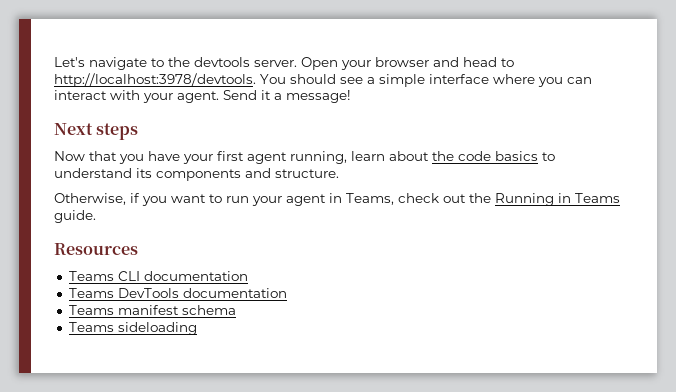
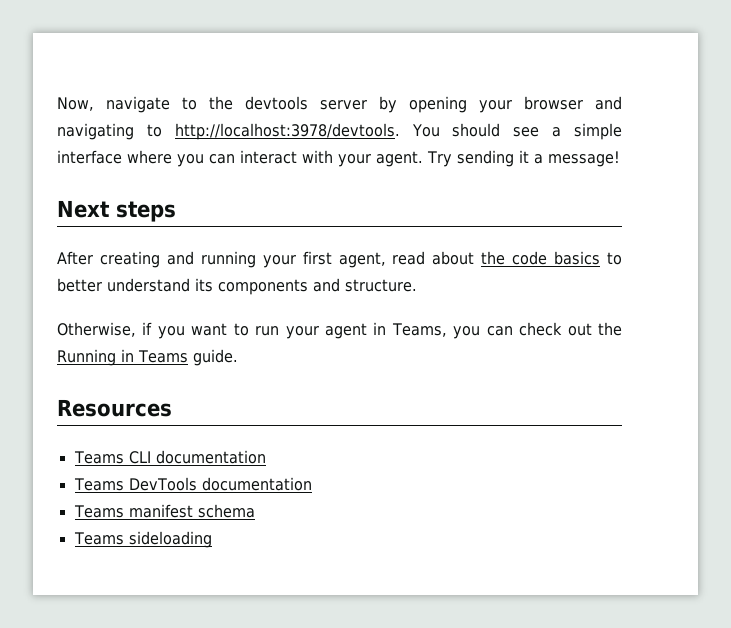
[54,57,85,67] Let's -> [57,97,94,111] Now,
[254,57,338,70] server. Open -> [320,96,467,113] server by opening
[463,57,497,67] head -> [57,123,134,140] navigating
[223,90,257,100] Send -> [427,150,514,167] Try sending
[54,151,385,164] Now that you have your first agent running, learn -> [57,251,426,268] After creating and running your first agent, read
(555, 156) none -> [57,278,102,292] better
(394, 199) none -> [453,326,513,339] you can

